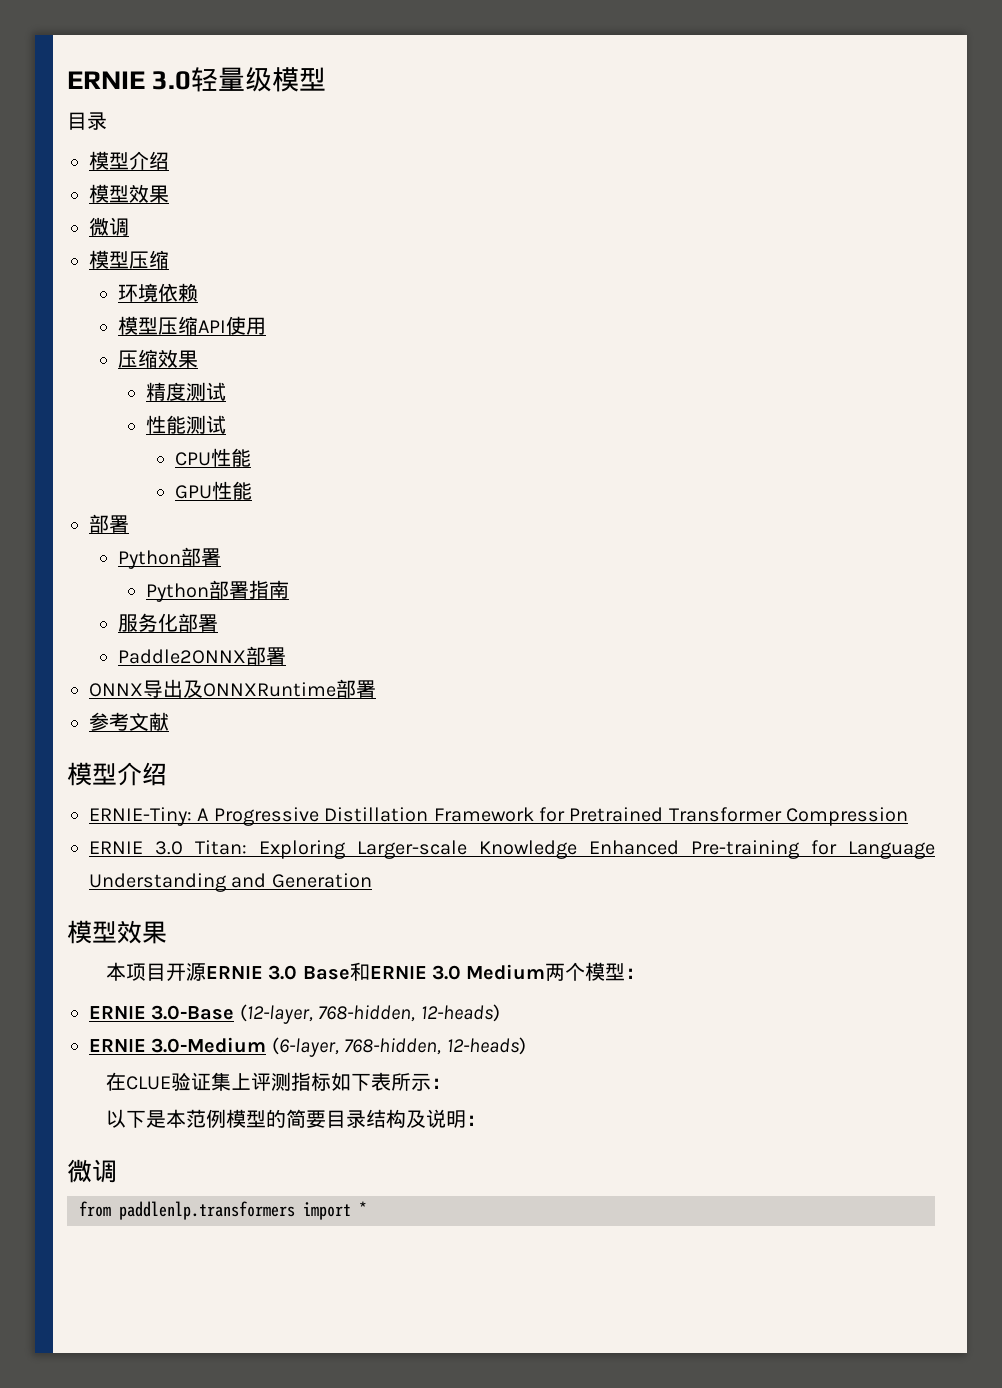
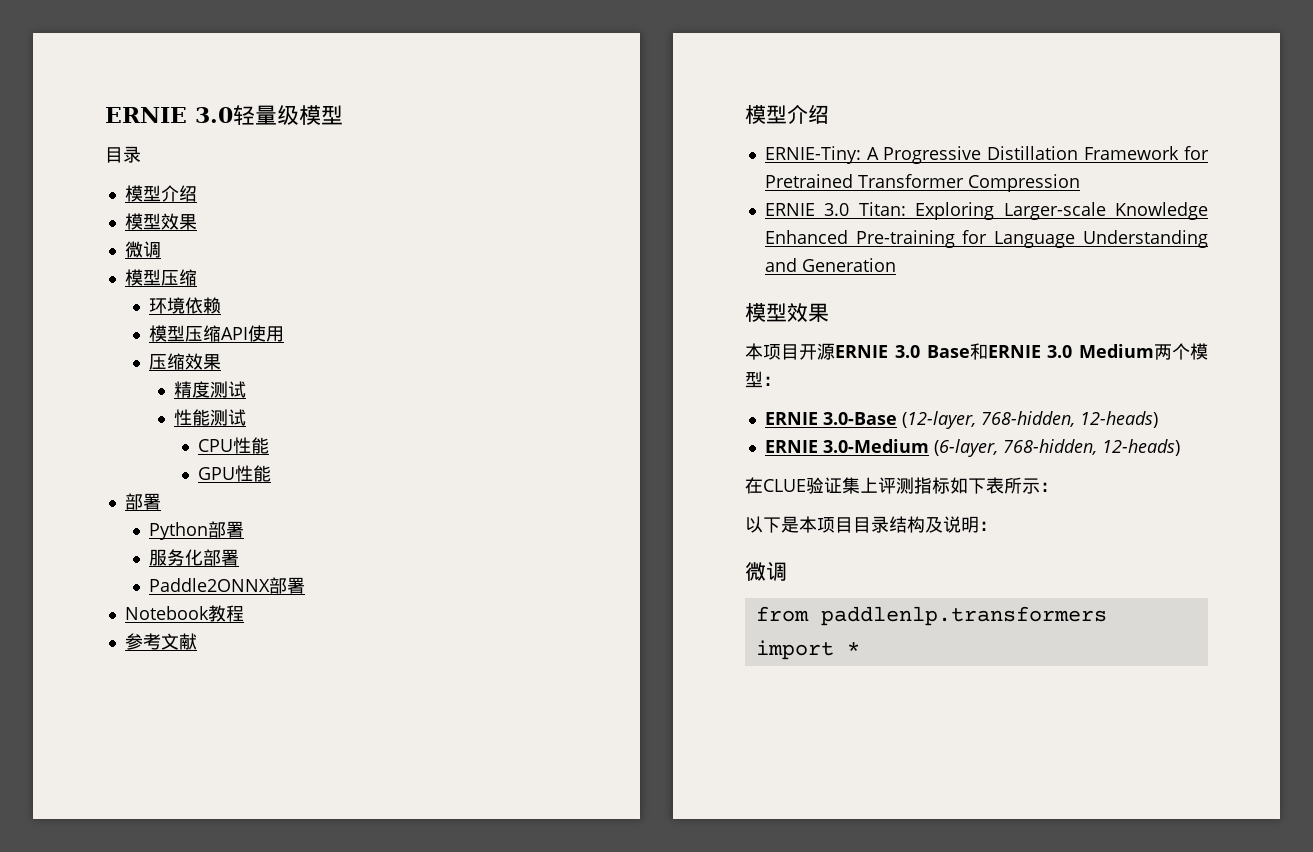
[146,580,290,602] // Python部署指南 -> (245, 529) none
[89,679,376,698] ONNX导出及ONNXRuntime部署 -> [124,605,244,622] Notebook教程
[185,1109,326,1128] 范例模型的简要 -> [817,517,853,533] 项目

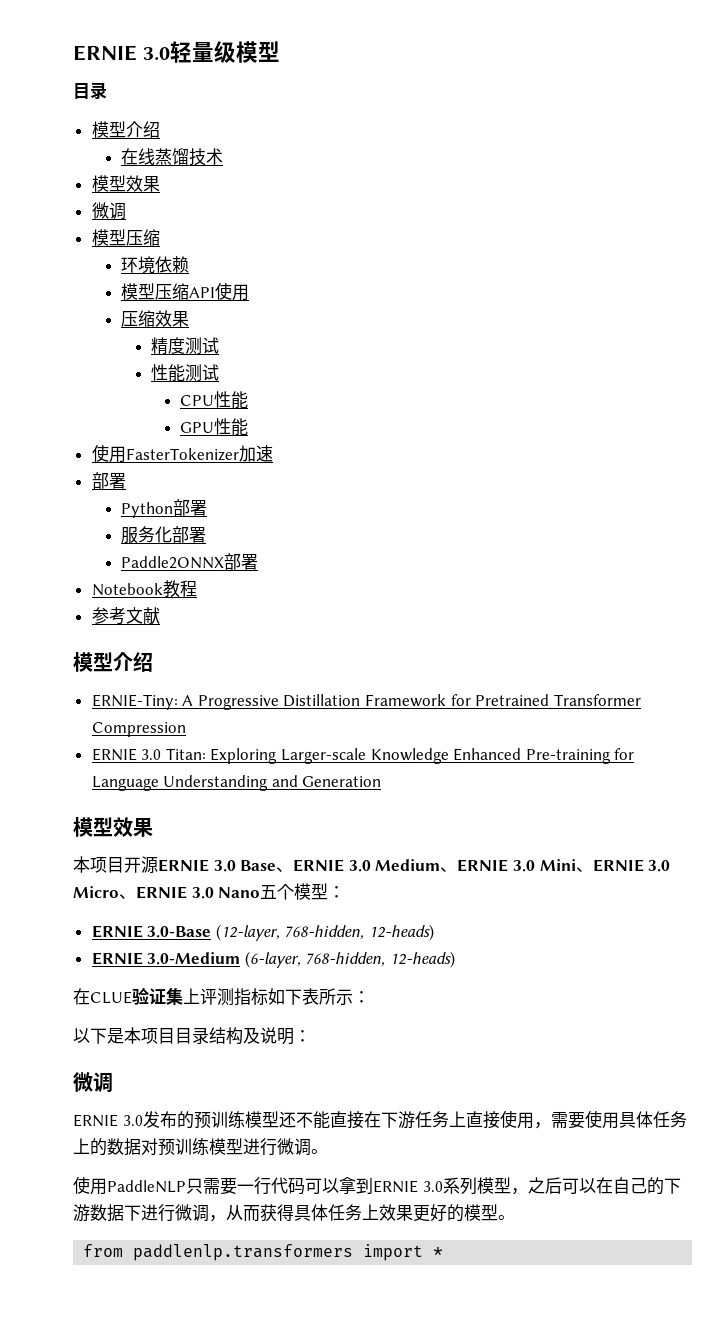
(197, 193) none -> [121,148,224,166] // 在线蒸馏技术
(272, 473) none -> [91,444,273,463] // 使用FasterTokenizer加速
[969,343,988,360] 和 -> [276,867,294,872] 、
[1154,344,1172,360] 两 -> [440,859,671,872] [73,885,278,899] 、ERNIE 3.0 Mini、ERNIE 3.0 Micro、ERNIE 3.0 Nano五
(787, 571) none -> [73,1110,687,1129] [73,1138,328,1156] [73,1176,681,1195] [73,1204,515,1222] // ERNIE 3.0发布的预训练模型还不能直接在下游任务上直接使用，需要使用具体任务上的数据对预训练模型进行微调。 // 使用PaddleNLP只需要一行代码可以拿到ERNIE 3.0系列模型，之后可以在自己的下游数据下进行微调，从而获得具体任务上效果更好的模型。

